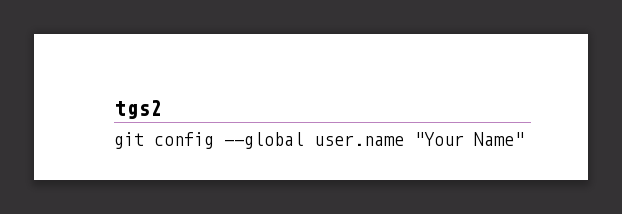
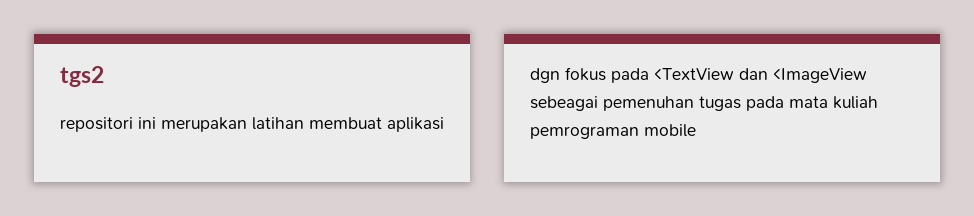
[114,132,524,149] git config --global user.name "Your Name" -> [60,117,444,132] [530,67,867,83] [530,96,878,111] [530,124,696,139] repositori ini merupakan latihan membuat aplikasi dgn fokus pada <TextView dan <ImageView sebeagai pemenuhan tugas pada mata kuliah pemrograman mobile

